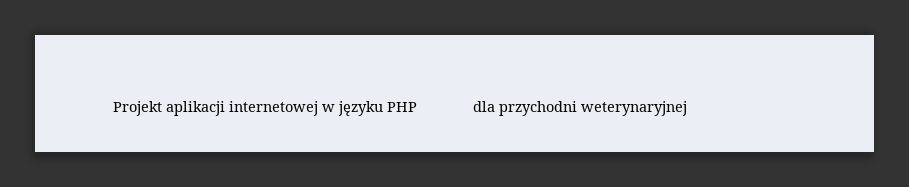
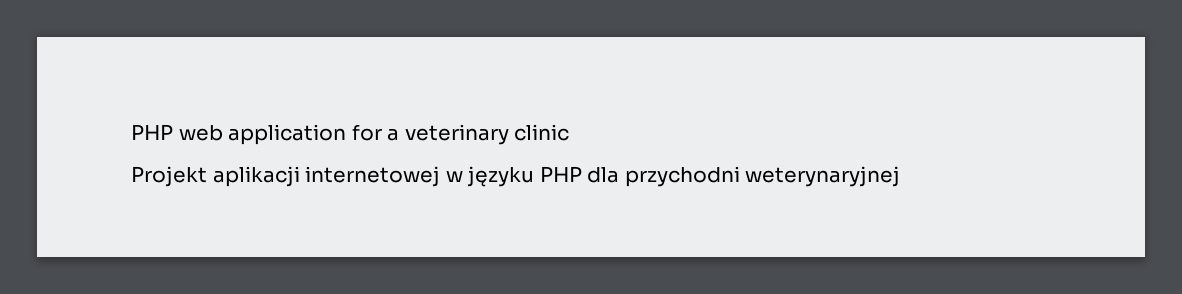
(113, 108) none -> [131,124,570,145] PHP web application for a veterinary clinic //

